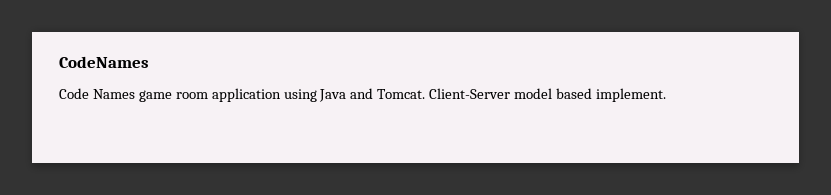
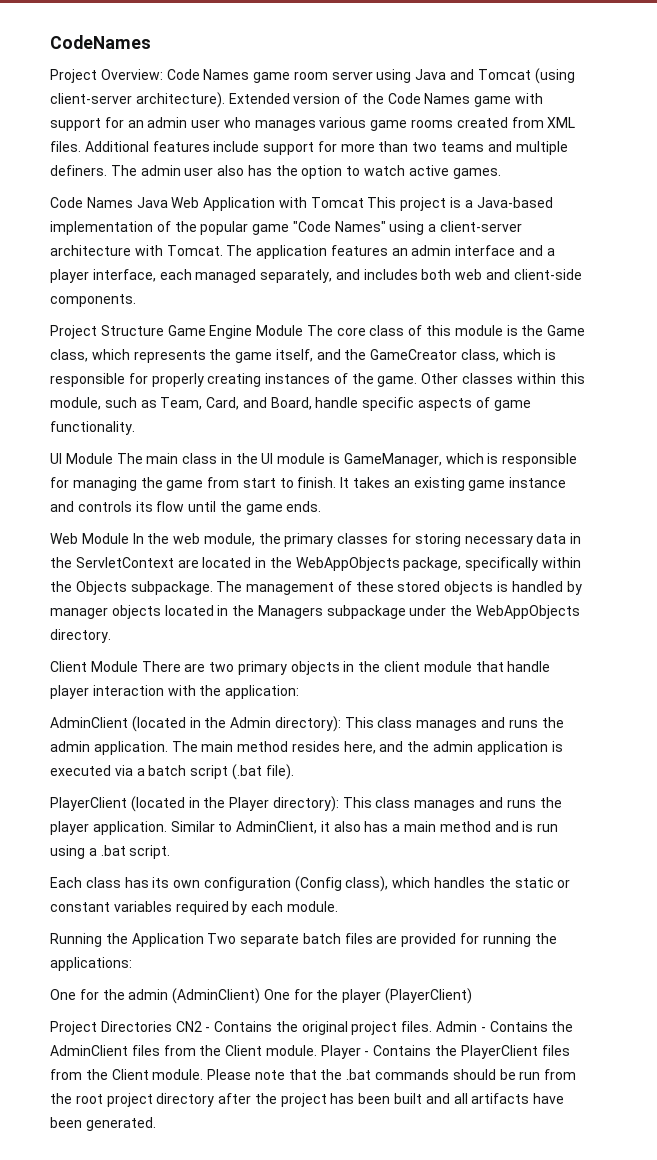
(149, 62) none -> [50,69,163,83] Project Overview:
[211,88,281,102] application -> [331,71,373,80] server
[377,88,666,102] Tomcat. Client-Server model based implement. -> [477,68,575,84] [50,92,544,108] [50,117,576,131] [50,141,568,155] [50,165,501,179] [50,197,553,211] [50,221,523,235] [50,245,555,259] [50,269,582,283] [50,294,136,307] [50,325,586,339] [50,349,556,363] [50,373,585,387] [50,397,531,411] [50,421,135,435] [50,453,578,467] [50,477,567,491] [50,501,322,515] [50,533,582,547] [50,557,582,571] [50,581,582,595] [50,605,581,619] [50,629,111,643] [50,661,551,675] [50,685,300,699] [50,716,564,732] [50,741,563,755] [50,764,294,780] [50,796,562,812] [50,821,559,835] [50,845,171,859] [50,876,571,892] [50,901,338,915] [50,933,557,947] [50,957,132,971] [50,988,473,1004] [50,1021,574,1035] [50,1045,570,1059] [50,1069,577,1080] [50,1093,565,1107] [50,1117,156,1131] Tomcat (using client-server architecture). Extended version of the Code Names game with support for an admin user who manages various game rooms created from XML files. Additional features include support for more than two teams and multiple definers. The admin user also has the option to watch active games. // Code Names Java Web Application with Tomcat This project is a Java-based implementation of the popular game "Code Names" using a client-server architecture with Tomcat. The application features an admin interface and a player interface, each managed separately, and includes both web and client-side components. // Project Structure Game Engine Module The core class of this module is the Game class, which represents the game itself, and the GameCreator class, which is responsible for properly creating instances of the game. Other classes within this module, such as Team, Card, and Board, handle specific aspects of game functionality. // UI Module The main class in the UI module is GameManager, which is responsible for managing the game from start to finish. It takes an existing game instance and controls its flow until the game ends. // Web Module In the web module, the primary classes for storing necessary data in the ServletContext are located in the WebAppObjects package, specifically within the Objects subpackage. The management of these stored objects is handled by manager objects located in the Managers subpackage under the WebAppObjects directory. // Client Module There are two primary objects in the client module that handle player interaction with the application: // AdminClient (located in the Admin directory): This class manages and runs the admin application. The main method resides here, and the admin application is executed via a batch script (.bat file). // PlayerClient (located in the Player directory): This class manages and runs the player application. Similar to AdminClient, it also has a main method and is run using a .bat script. // Each class has its own configuration (Config class), which handles the static or constant variables required by each module. // Running the Application Two separate batch files are provided for running the applications: // One for the admin (AdminClient) One for the player (PlayerClient) // Project Directories CN2 - Contains the original project files. Admin - Contains the AdminClient files from the Client module. Player - Contains the PlayerClient files from the Client module. Please note that the .bat commands should be run from the root project directory after the project has been built and all artifacts have been generated.

